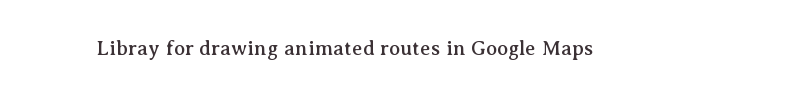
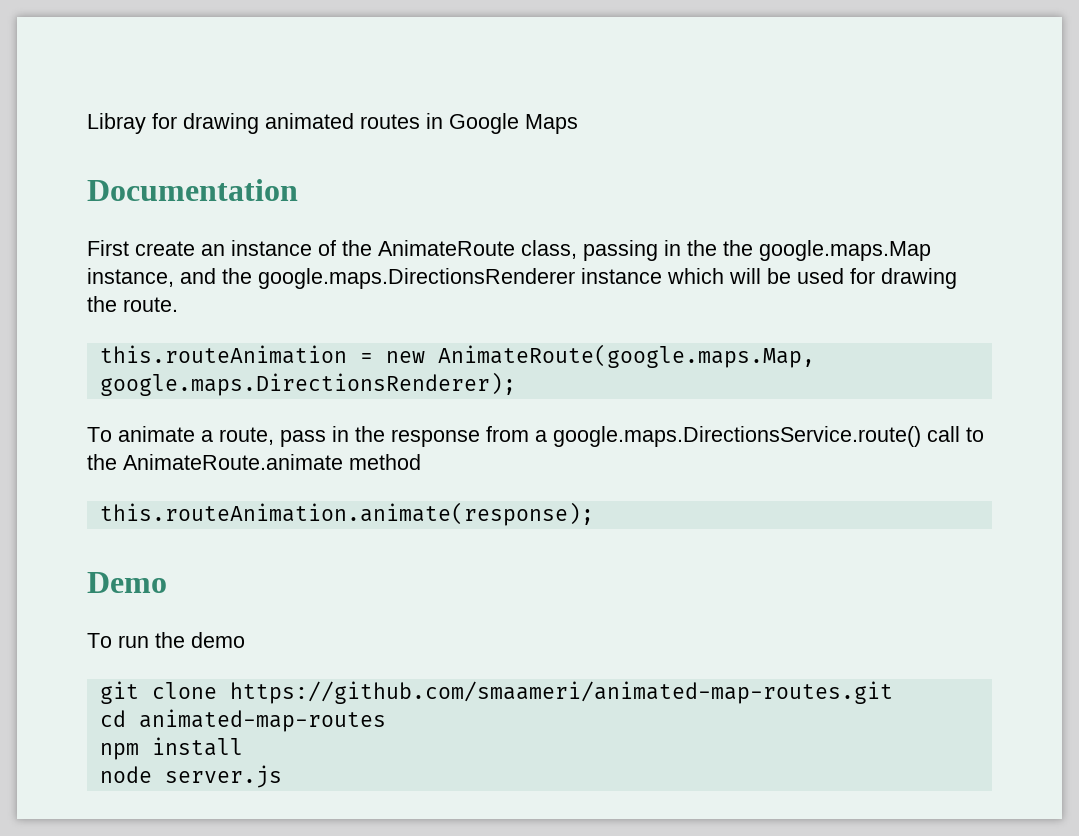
(593, 50) none -> [87,179,298,201] [87,240,931,261] [87,268,957,289] [87,296,178,312] [99,344,815,368] [99,372,516,396] [87,426,984,447] [87,454,421,470] [99,502,594,526] [87,572,167,593] [87,632,245,648] [99,681,893,704] [99,709,386,732] [99,737,243,760] [99,765,282,788] // Documentation // First create an instance of the AnimateRoute class, passing in the the google.maps.Map instance, and the google.maps.DirectionsRenderer instance which will be used for drawing the route. // this.routeAnimation = new AnimateRoute(google.maps.Map, google.maps.DirectionsRenderer); // To animate a route, pass in the response from a google.maps.DirectionsService.route() call to the AnimateRoute.animate method // this.routeAnimation.animate(response); // Demo // To run the demo // git clone https://github.com/smaameri/animated-map-routes.git // cd animated-map-routes // npm install // node server.js

